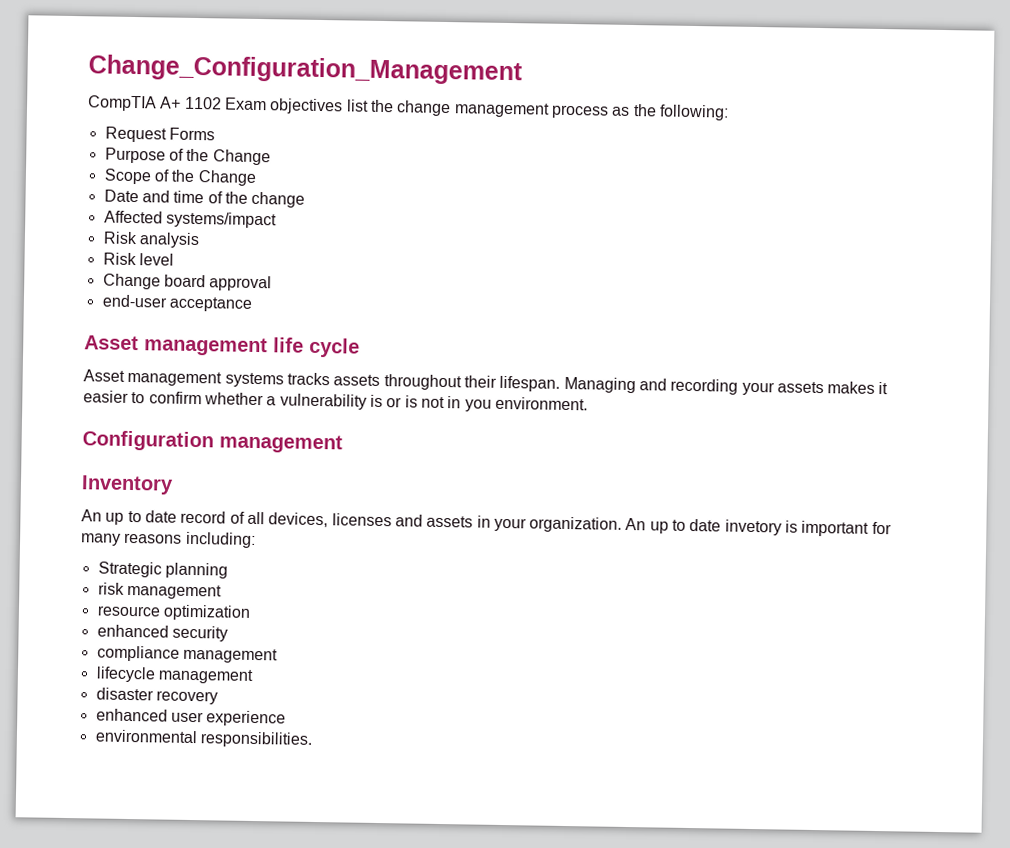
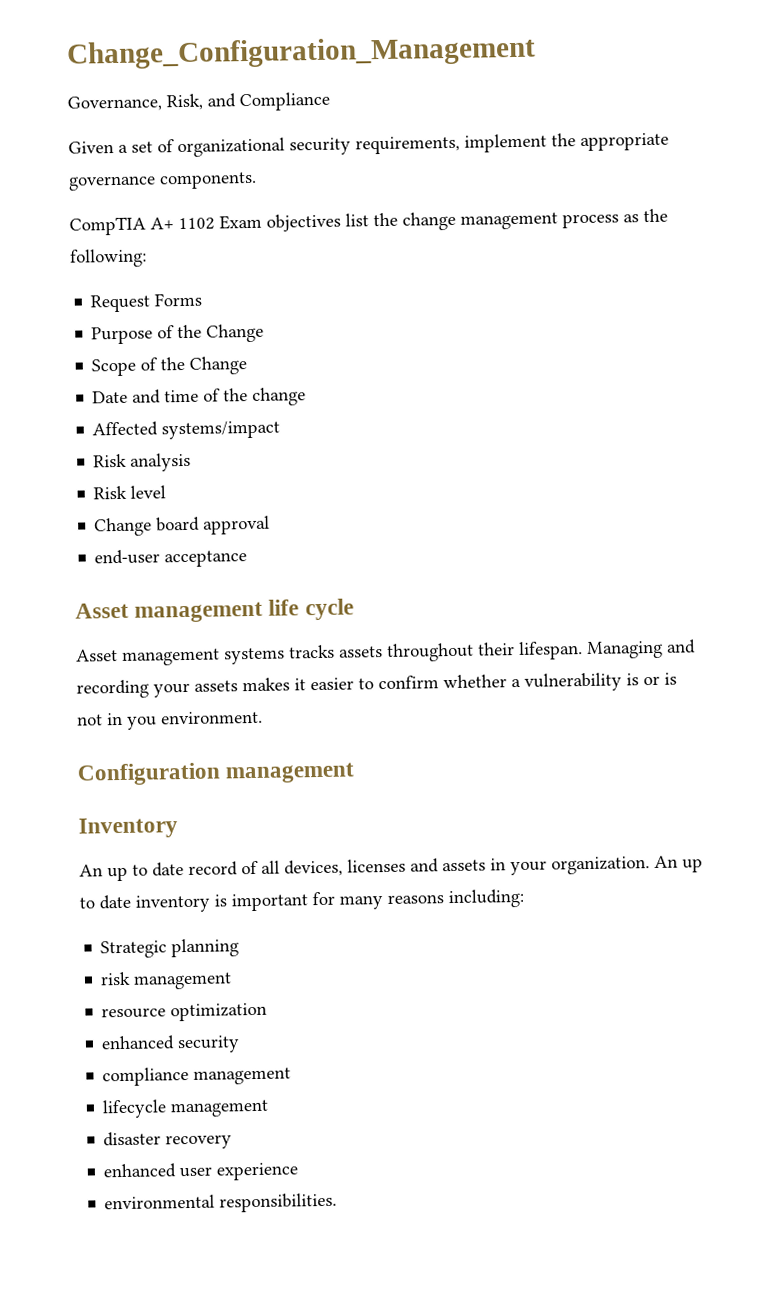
(523, 70) none -> [67,91,330,112] [68,132,669,158] [68,171,257,191] // Governance, Risk, and Compliance // Given a set of organizational security requirements, implement the appropriate governance components.
[724,519,782,536] invetory -> [135,894,210,913] inventory

